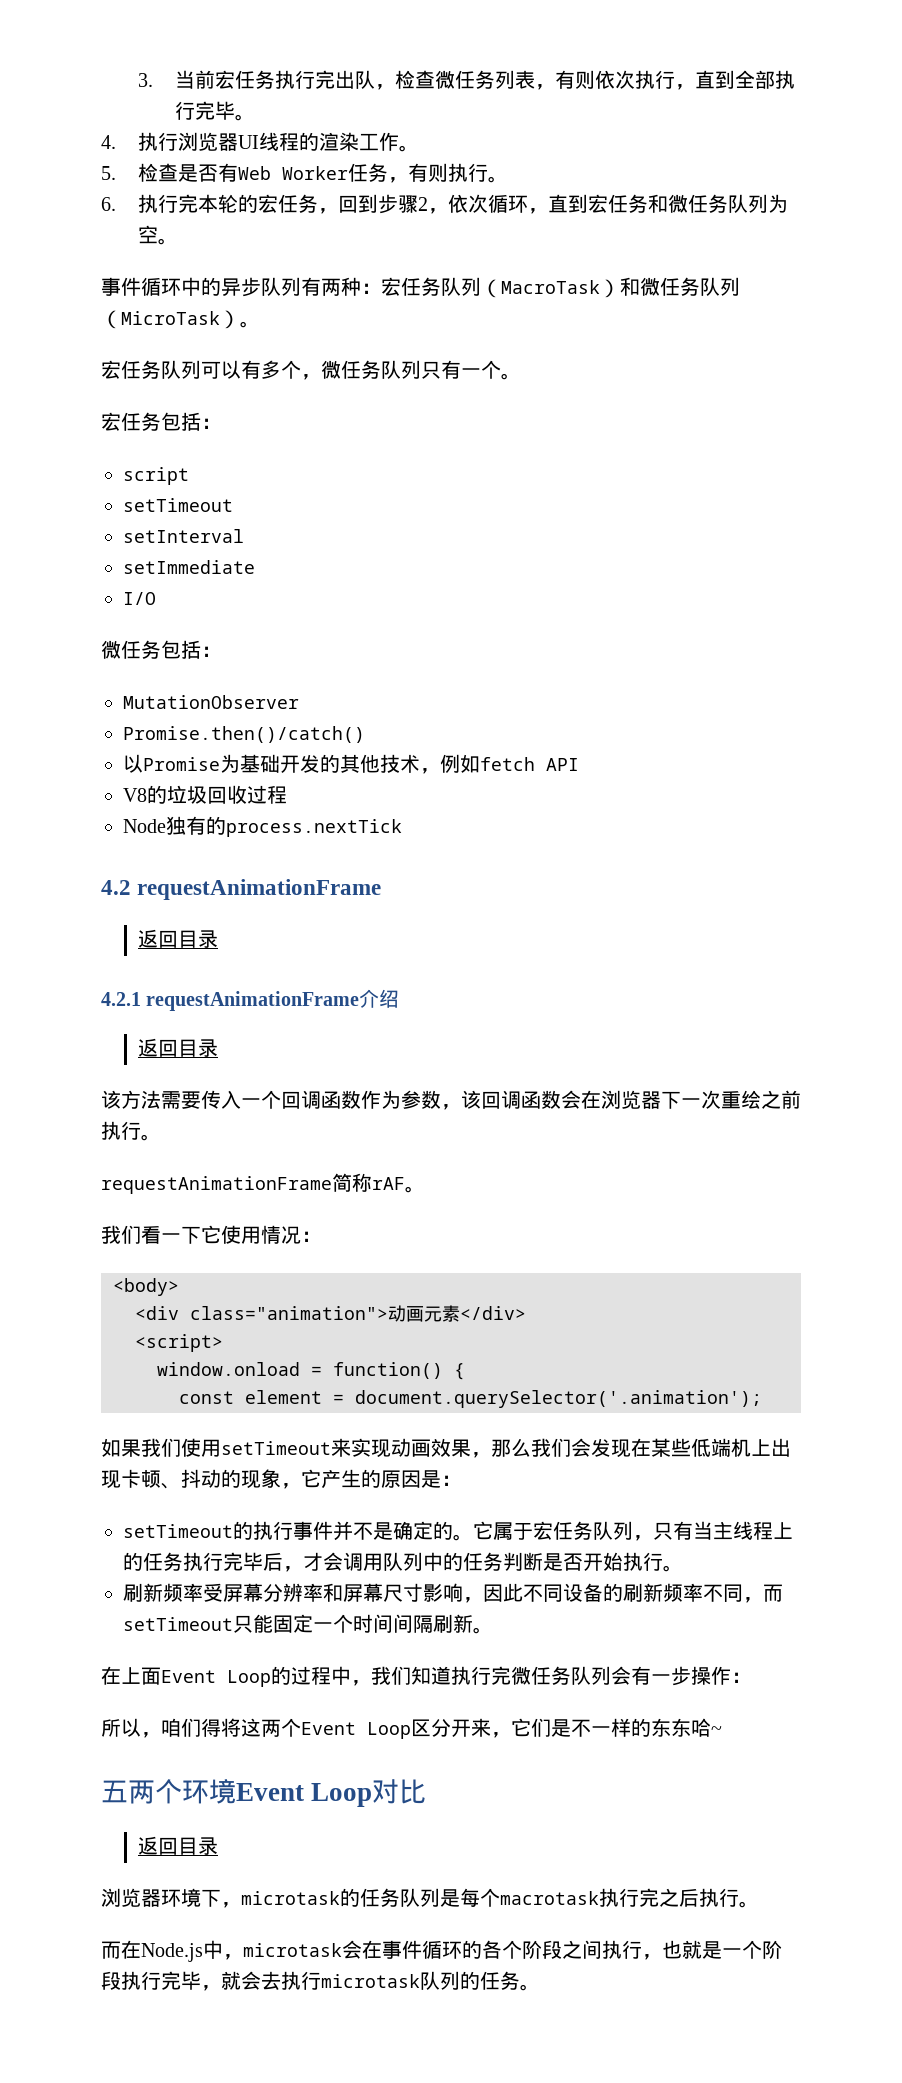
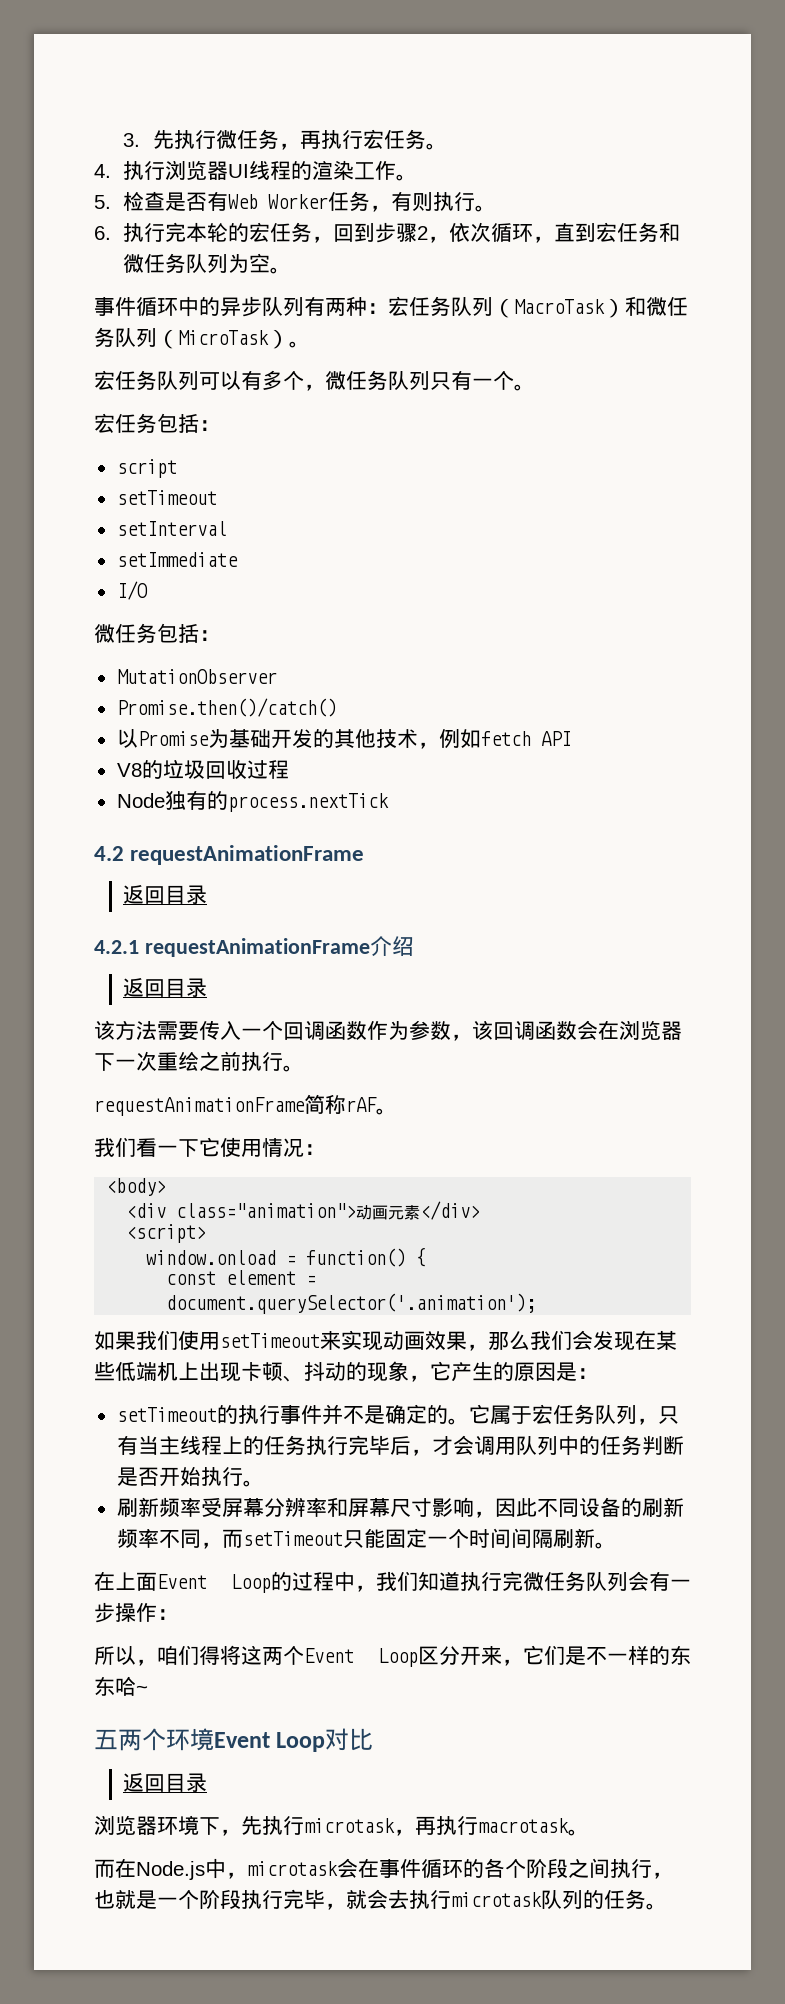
[175,70,796,90] [175,101,236,120] 当前宏任务执行完出队，检查微任务列表，有则依次执行，直到全部执行完毕 -> [152,129,426,150] 先执行微任务，再执行宏任务
[241,1888,739,1907] microtask的任务队列是每个macrotask执行完之后执行 -> [241,1816,569,1836] 先执行microtask，再执行macrotask

